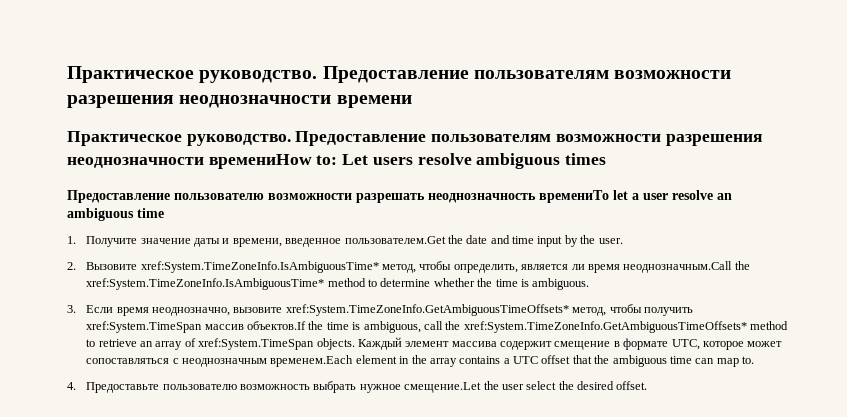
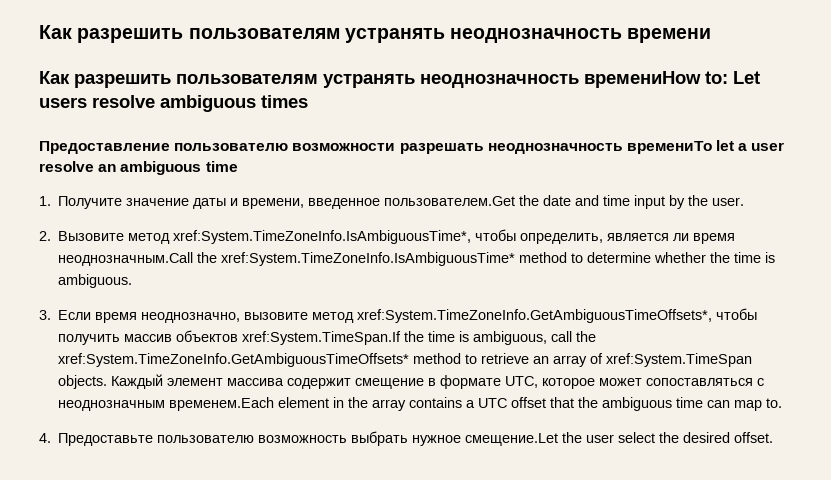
[67,66,732,83] [67,95,412,108] [67,131,762,146] [67,157,204,168] Практическое руководство. Предоставление пользователям возможности разрешения неоднозначности времени // Практическое руководство. Предоставление пользователям возможности разрешения неоднозначности -> [39,25,712,43] [39,71,579,88] Как разрешить пользователям устранять неоднозначность времени // Как разрешить пользователям устранять неоднозначность
[140,261,417,273] xref:System.TimeZoneInfo.IsAmbiguousTime* метод, -> [128,230,472,244] метод xref:System.TimeZoneInfo.IsAmbiguousTime*,
[285,304,693,316] [86,321,307,333] xref:System.TimeZoneInfo.GetAmbiguousTimeOffsets* метод, чтобы получить xref:System.TimeSpan массив объектов.If -> [312,308,758,323] [58,330,402,345] метод xref:System.TimeZoneInfo.GetAmbiguousTimeOffsets*, чтобы получить массив объектов xref:System.TimeSpan.If

